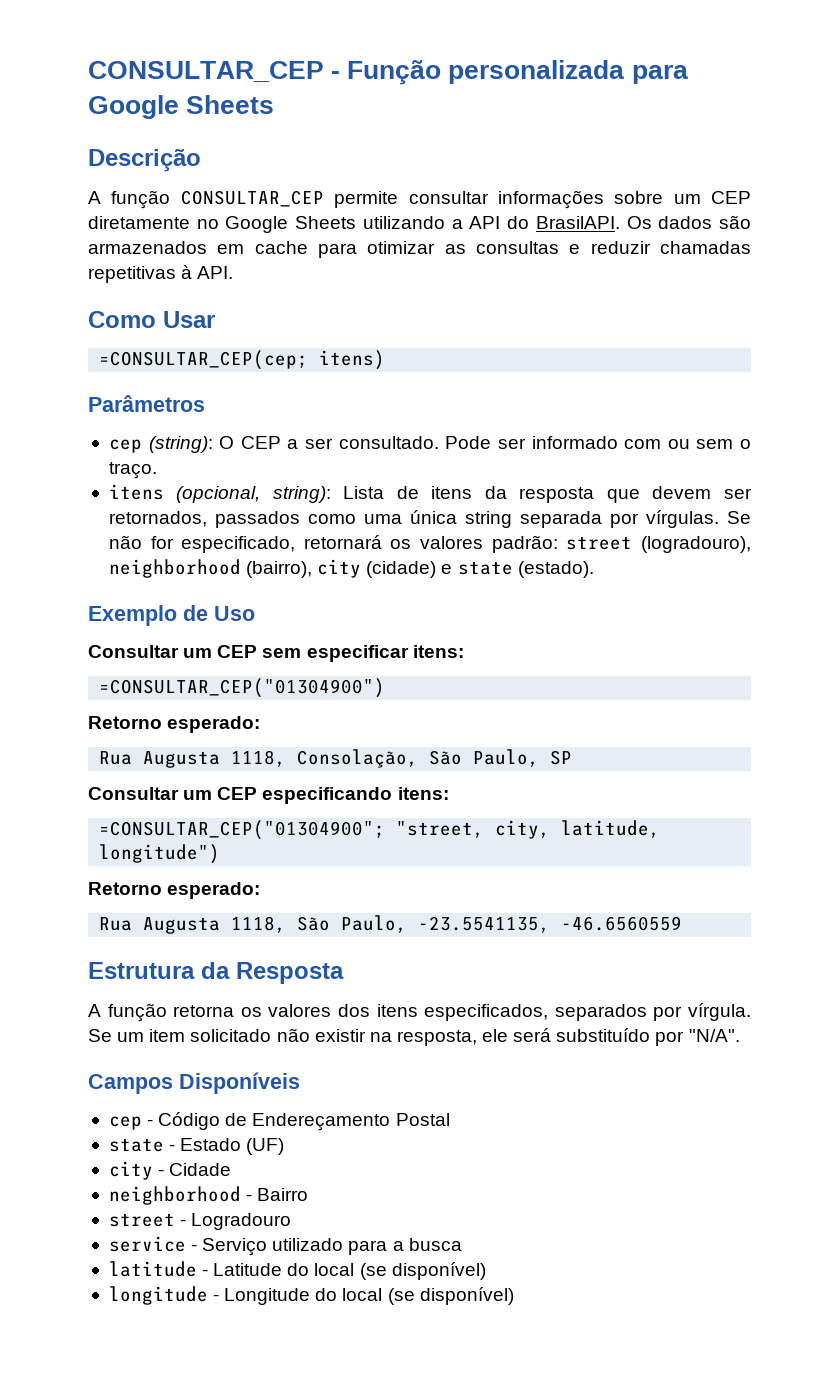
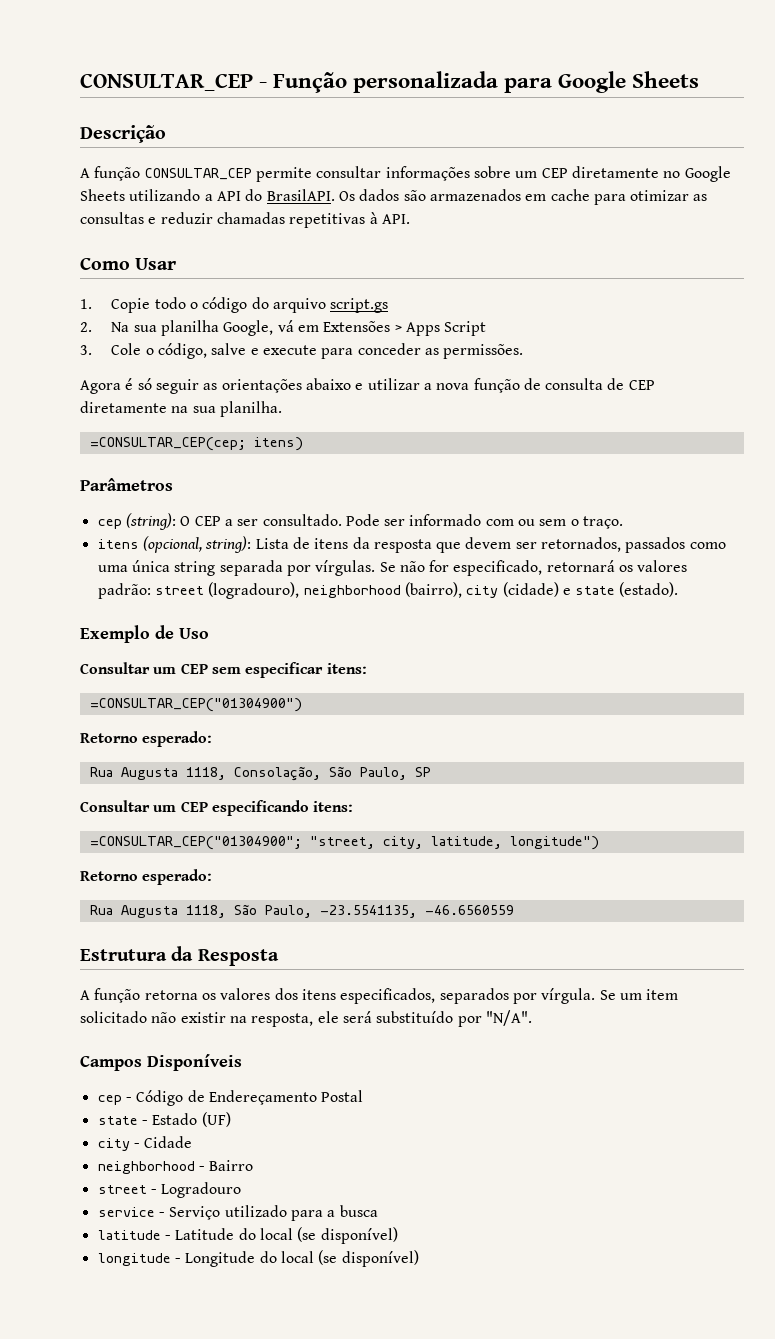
(215, 319) none -> [80,297,389,313] [80,320,487,336] [80,343,524,359] [80,378,655,394] [80,401,282,417] // 1. Copie todo o código do arquivo script.gs // 2. Na sua planilha Google, vá em Extensões > Apps Script // 3. Cole o código, salve e execute para conceder as permissões. // Agora é só seguir as orientações abaixo e utilizar a nova função de consulta de CEP diretamente na sua planilha.

